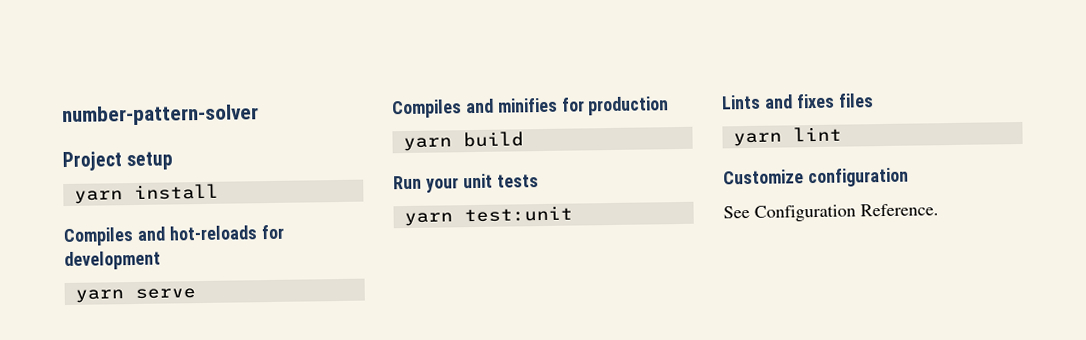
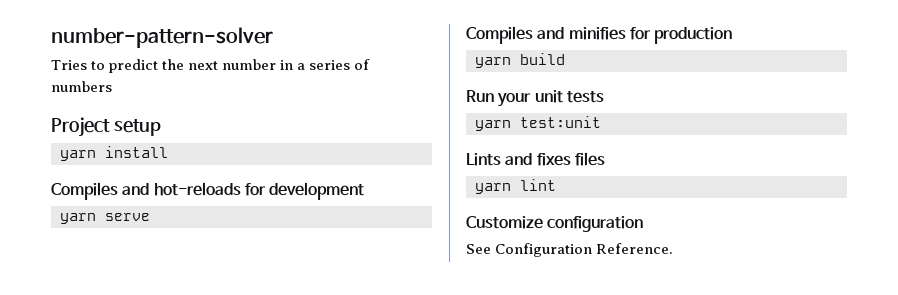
(259, 115) none -> [51,59,371,73] [51,81,112,92] // Tries to predict the next number in a series of numbers

